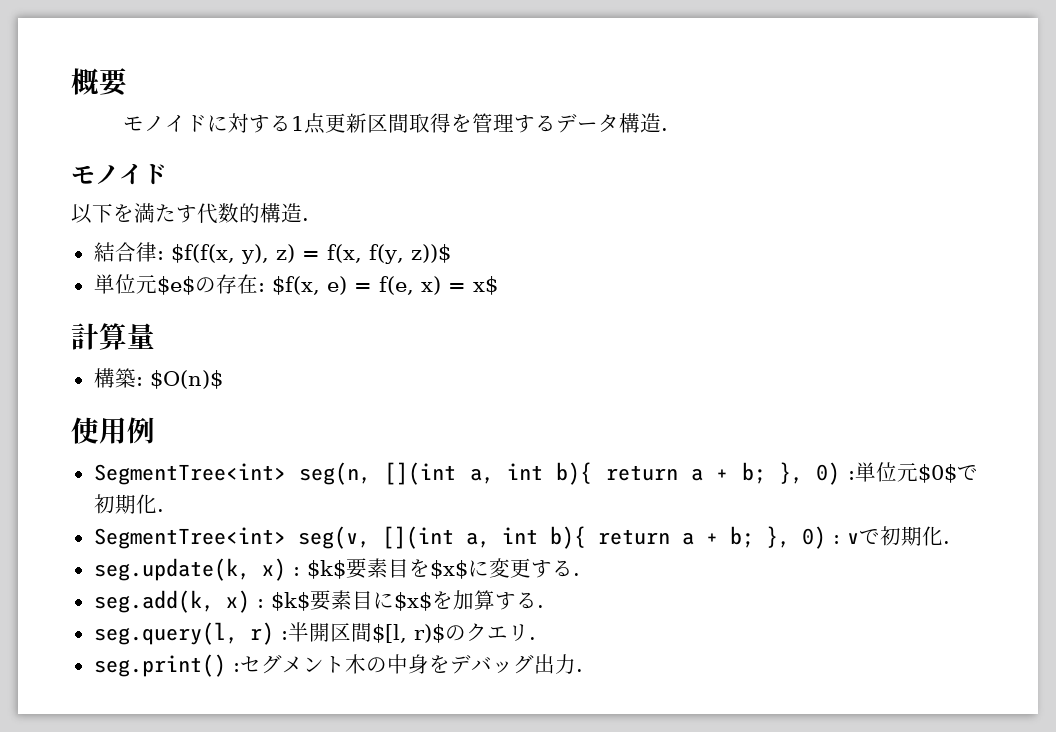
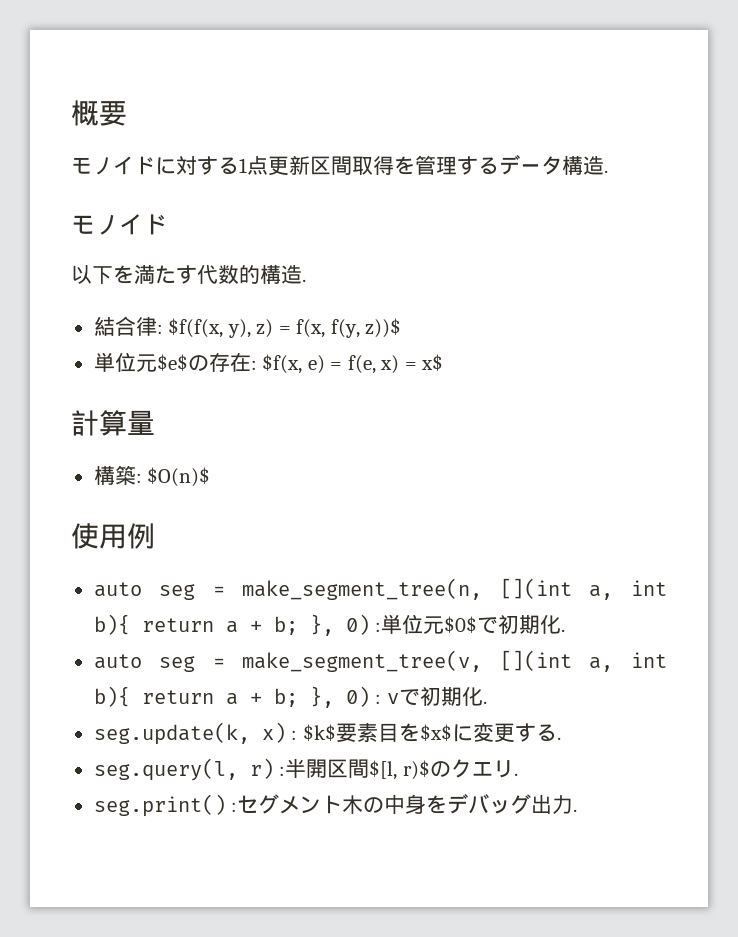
[93,462,371,485] SegmentTree<int> seg(n, -> [93,578,483,600] auto seg = make_segment_tree(n,
[93,526,370,549] SegmentTree<int> seg(v, -> [93,650,483,672] auto seg = make_segment_tree(v,
[93,590,544,613] // seg.add(k, x) : $k$要素目に$x$を加算する. -> (561, 738) none

